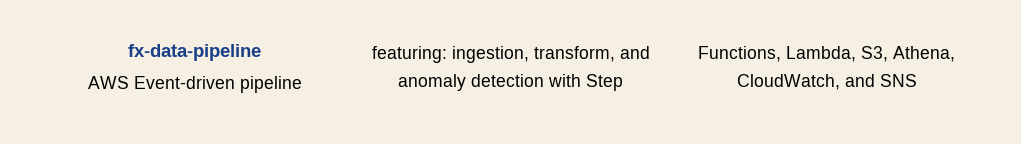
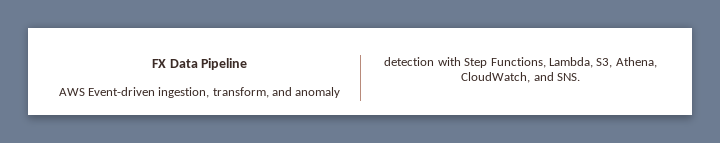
[128,44,261,61] fx-data-pipeline -> [151,58,248,70] FX Data Pipeline
[239,76,302,93] [371,46,447,63] pipeline featuring: -> (155, 91) none
[879,74,917,87] SNS -> [556,73,580,81] SNS.

